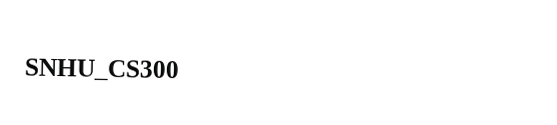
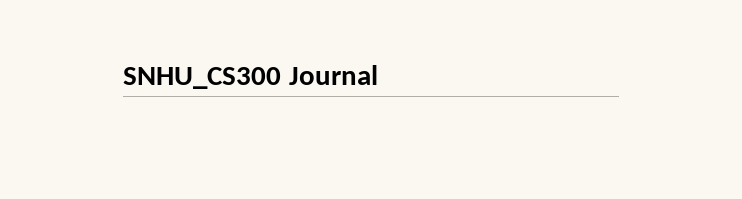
(180, 70) none -> [288,65,378,85] Journal

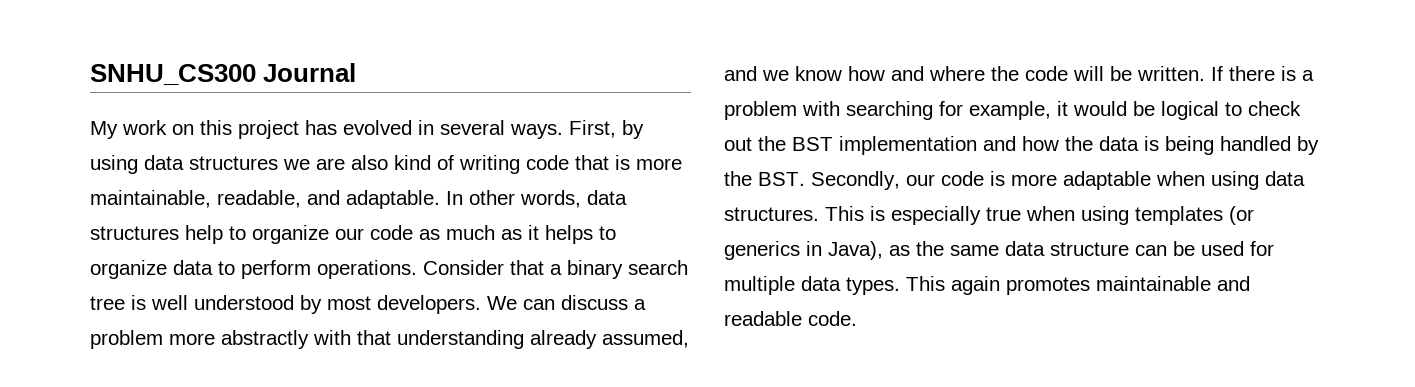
(378, 75) none -> [90,120,644,139] [90,155,682,174] [90,190,627,209] [90,225,616,244] [90,260,688,279] [90,295,646,314] [90,330,689,349] [724,66,1314,81] [724,101,1301,120] [724,136,1319,155] [724,171,1305,190] [724,206,1254,225] [724,241,1274,260] [724,276,1250,295] [724,311,857,326] // My work on this project has evolved in several ways. First, by using data structures we are also kind of writing code that is more maintainable, readable, and adaptable. In other words, data structures help to organize our code as much as it helps to organize data to perform operations. Consider that a binary search tree is well understood by most developers. We can discuss a problem more abstractly with that understanding already assumed, and we know how and where the code will be written. If there is a problem with searching for example, it would be logical to check out the BST implementation and how the data is being handled by the BST. Secondly, our code is more adaptable when using data structures. This is especially true when using templates (or generics in Java), as the same data structure can be used for multiple data types. This again promotes maintainable and readable code.

